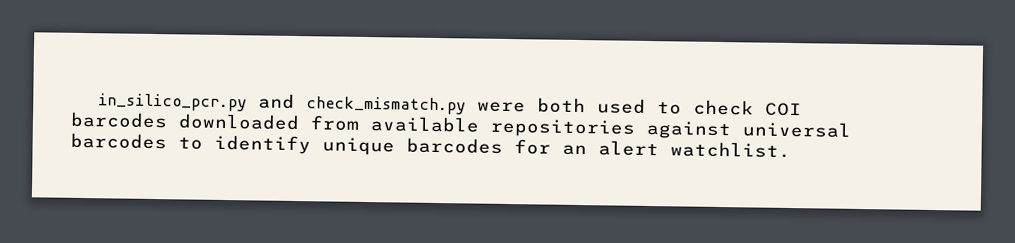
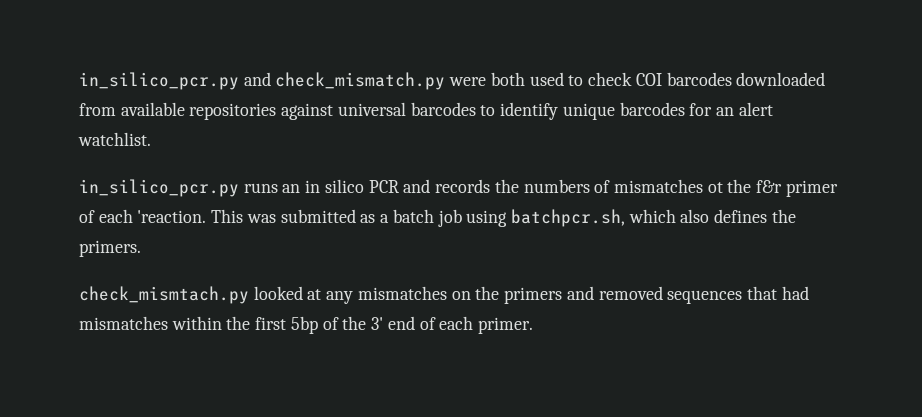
(791, 150) none -> [79,179,838,197] [79,209,796,227] [79,240,141,257] [79,286,809,304] [79,316,533,334] // in_silico_pcr.py runs an in silico PCR and records the numbers of mismatches ot the f&r primer of each 'reaction. This was submitted as a batch job using batchpcr.sh, which also defines the primers. // check_mismtach.py looked at any mismatches on the primers and removed sequences that had mismatches within the first 5bp of the 3' end of each primer.

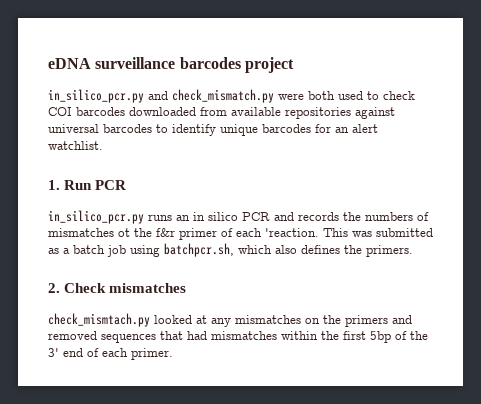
(79, 81) none -> [48,57,294,73] eDNA surveillance barcodes project //
(151, 139) none -> [48,180,127,190] // 1. Run PCR
(141, 248) none -> [48,283,187,293] // 2. Check mismatches

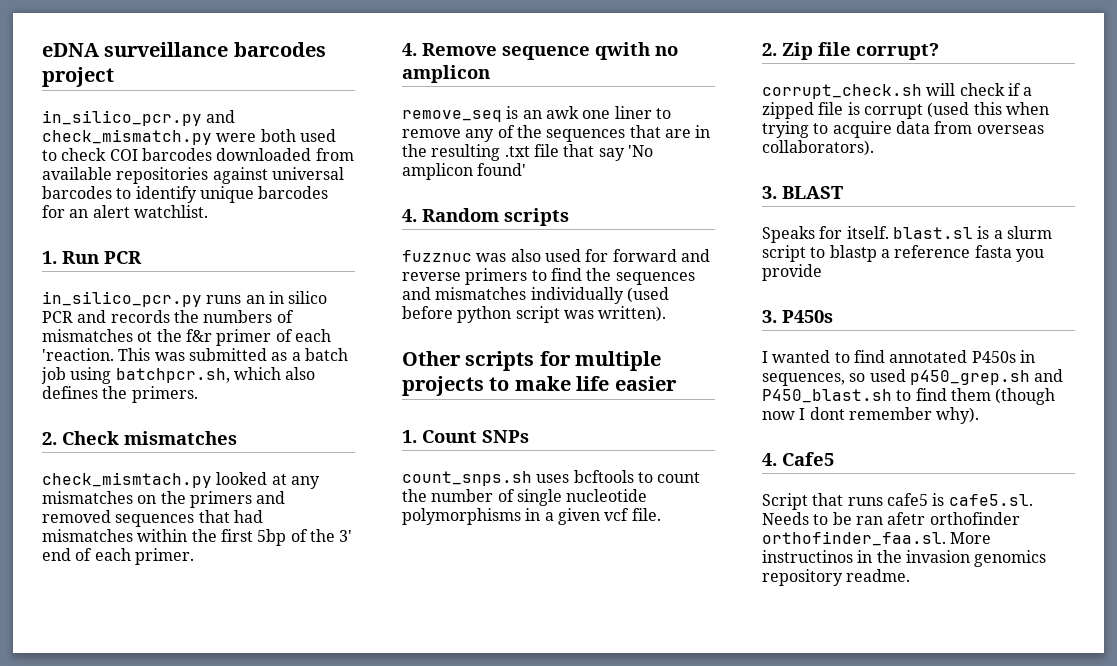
(173, 354) none -> [402,42,678,60] [402,65,490,83] [402,106,671,122] [402,125,711,142] [402,144,653,161] [402,163,527,180] [402,208,569,226] [402,249,710,262] [402,268,695,285] [402,287,669,304] [402,306,667,323] [402,351,662,371] [402,376,677,396] [402,430,529,443] [402,470,701,486] [402,489,648,506] [402,508,661,525] [762,42,939,60] [762,83,1033,99] [762,102,1049,119] [762,121,1044,138] [762,140,874,156] [762,186,843,199] [762,226,1052,243] [762,245,1044,262] [762,264,822,281] [762,310,833,323] [762,350,1035,363] [762,369,1064,386] [762,388,1056,405] [762,407,980,424] [762,452,834,466] [762,493,1033,510] [762,512,1020,525] [762,531,992,546] [762,550,1047,567] [762,569,911,586] // 4. Remove sequence qwith no amplicon // remove_seq is an awk one liner to remove any of the sequences that are in the resulting .txt file that say 'No amplicon found' // 4. Random scripts // fuzznuc was also used for forward and reverse primers to find the sequences and mismatches individually (used before python script was written). // Other scripts for multiple projects to make life easier // 1. Count SNPs // count_snps.sh uses bcftools to count the number of single nucleotide polymorphisms in a given vcf file. // 2. Zip file corrupt? // corrupt_check.sh will check if a zipped file is corrupt (used this when trying to acquire data from overseas collaborators). // 3. BLAST // Speaks for itself. blast.sl is a slurm script to blastp a reference fasta you provide // 3. P450s // I wanted to find annotated P450s in sequences, so used p450_grep.sh and P450_blast.sh to find them (though now I dont remember why). // 4. Cafe5 // Script that runs cafe5 is cafe5.sl. Needs to be ran afetr orthofinder orthofinder_faa.sl. More instructinos in the invasion genomics repository readme.

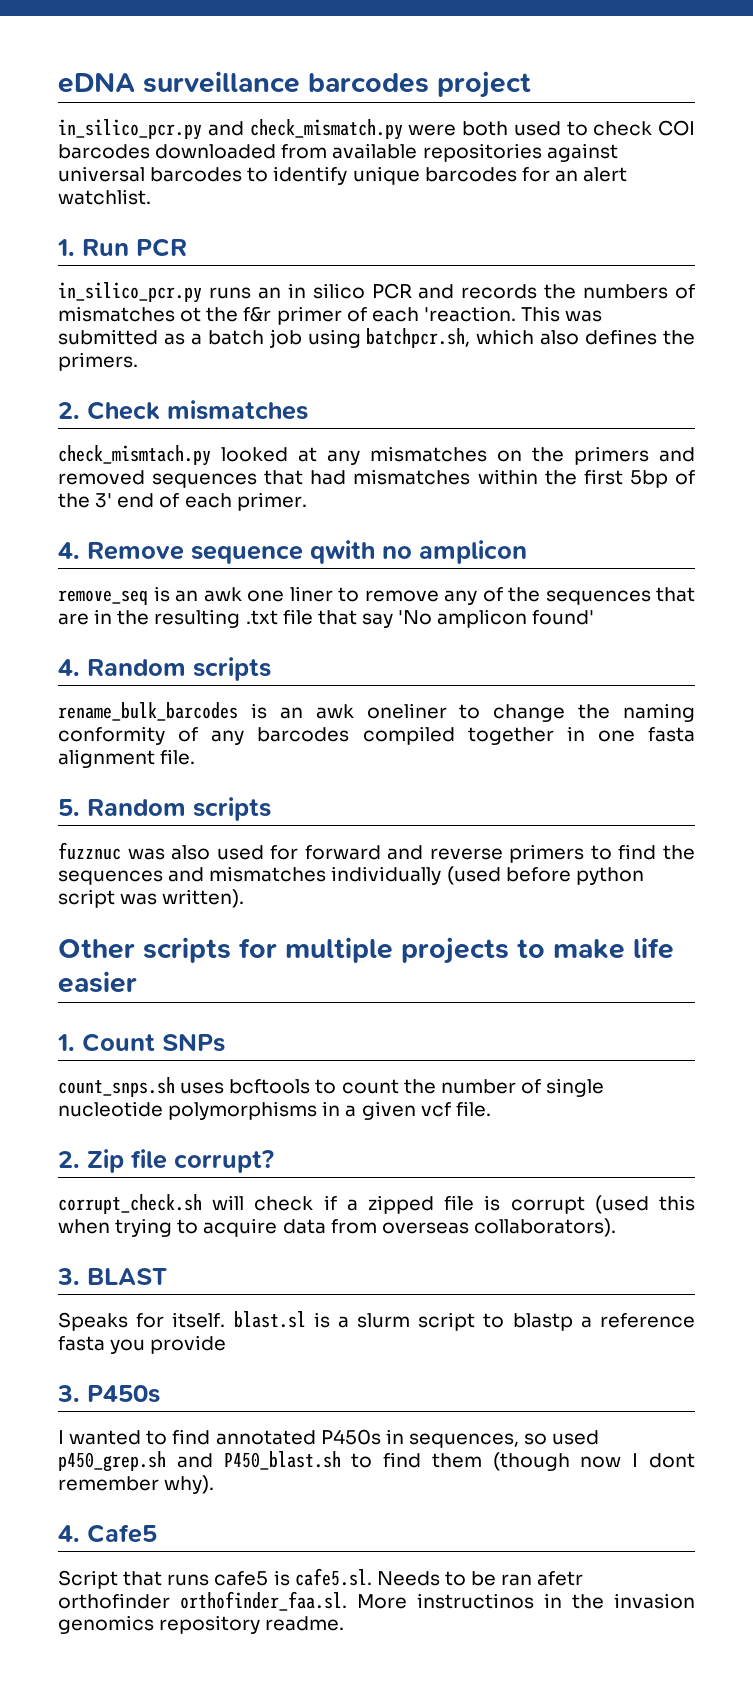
(569, 217) none -> [58,702,695,722] [58,726,695,745] [58,749,196,768] [58,797,271,821] // rename_bulk_barcodes is an awk oneliner to change the naming conformity of any barcodes compiled together in one fasta alignment file. // 5. Random scripts

